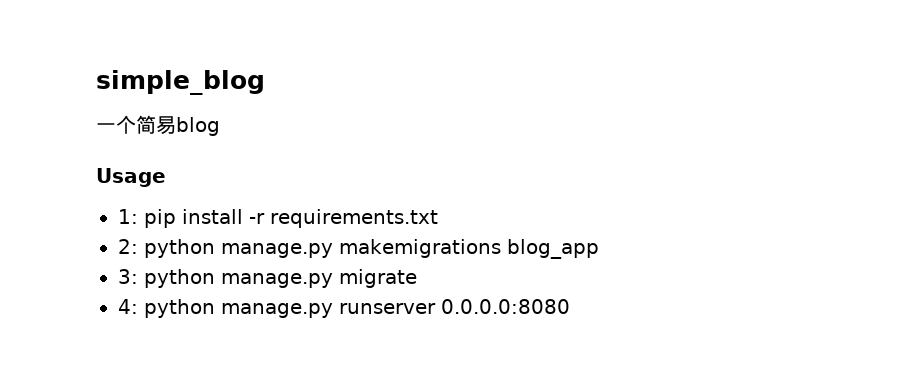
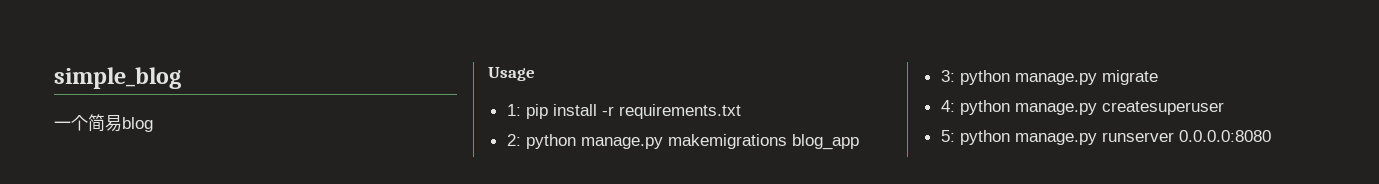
(333, 310) none -> [1101,101,1224,115] [940,130,1097,145] createsuperuser // 5: python manage.py

